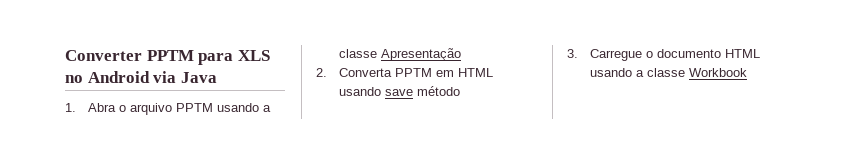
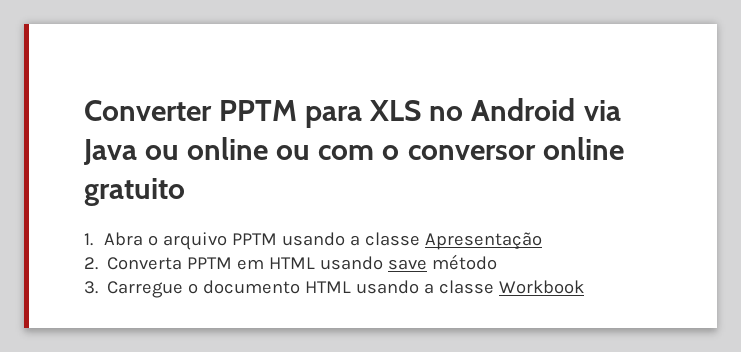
(217, 77) none -> [145,137,624,160] [84,178,185,206] ou online ou com o conversor online gratuito

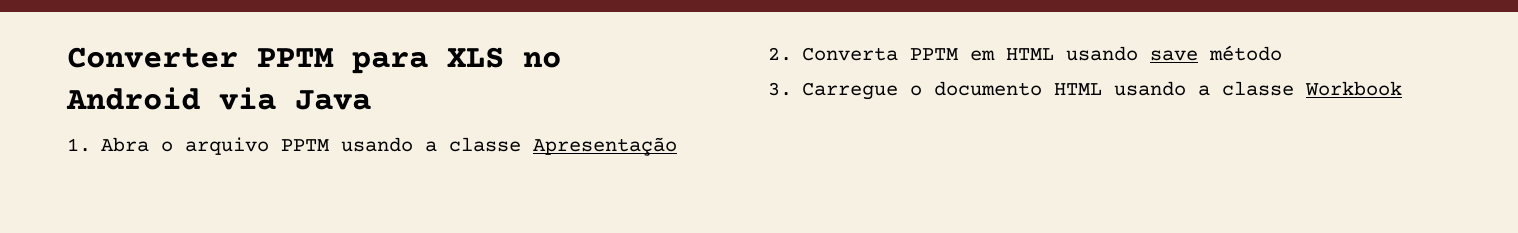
[145,137,624,160] [84,178,185,206] ou online ou com o conversor online gratuito -> (371, 100) none

